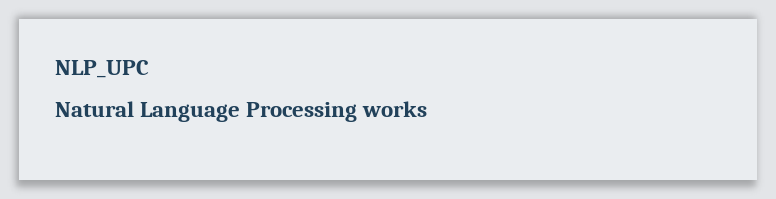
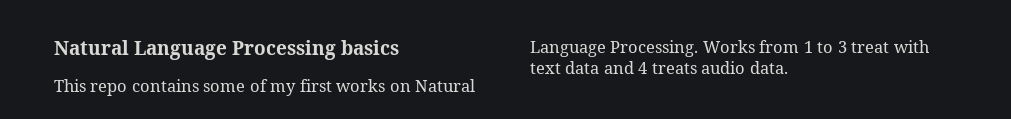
[55,60,149,78] NLP_UPC // -> (54, 47) none
[362,101,428,117] works -> [341,40,400,55] [54,79,476,96] [530,40,930,57] [530,61,788,74] basics // This repo contains some of my first works on Natural Language Processing. Works from 1 to 3 treat with text data and 4 treats audio data.

